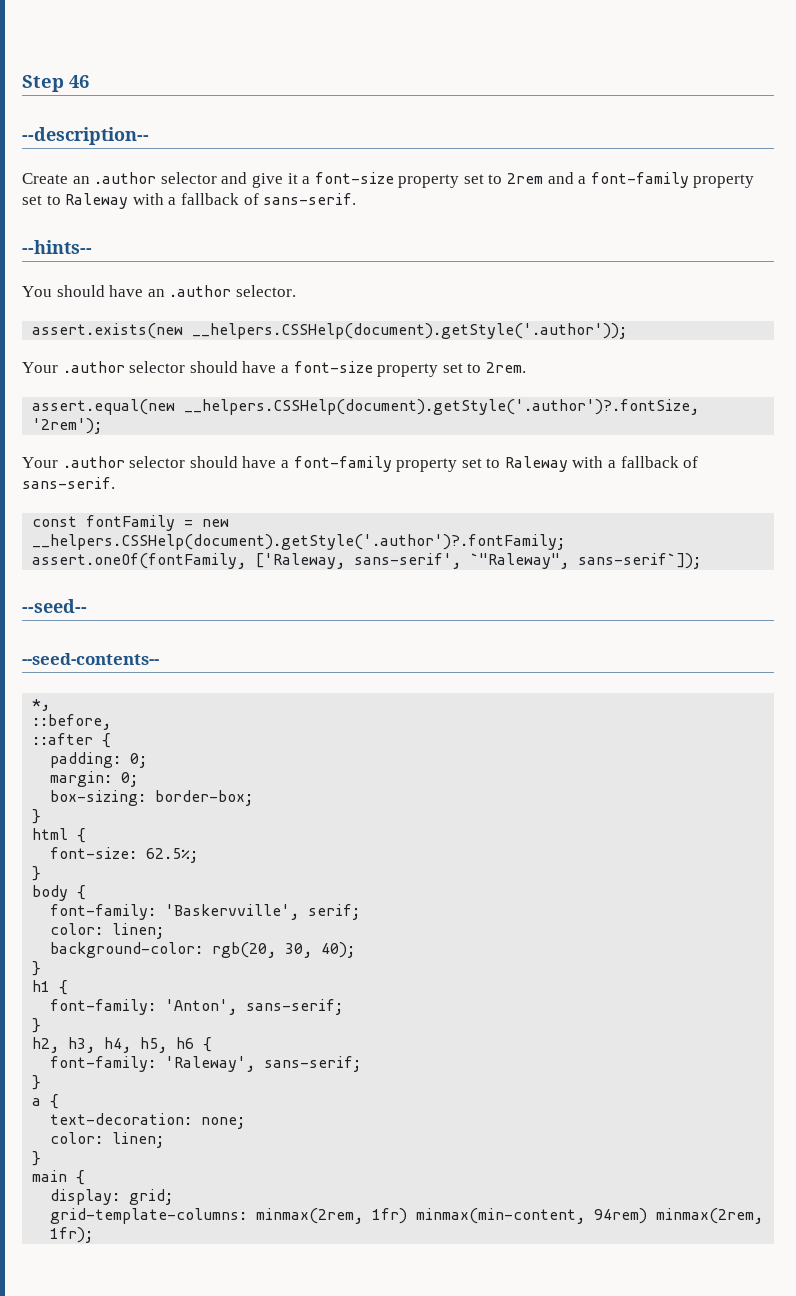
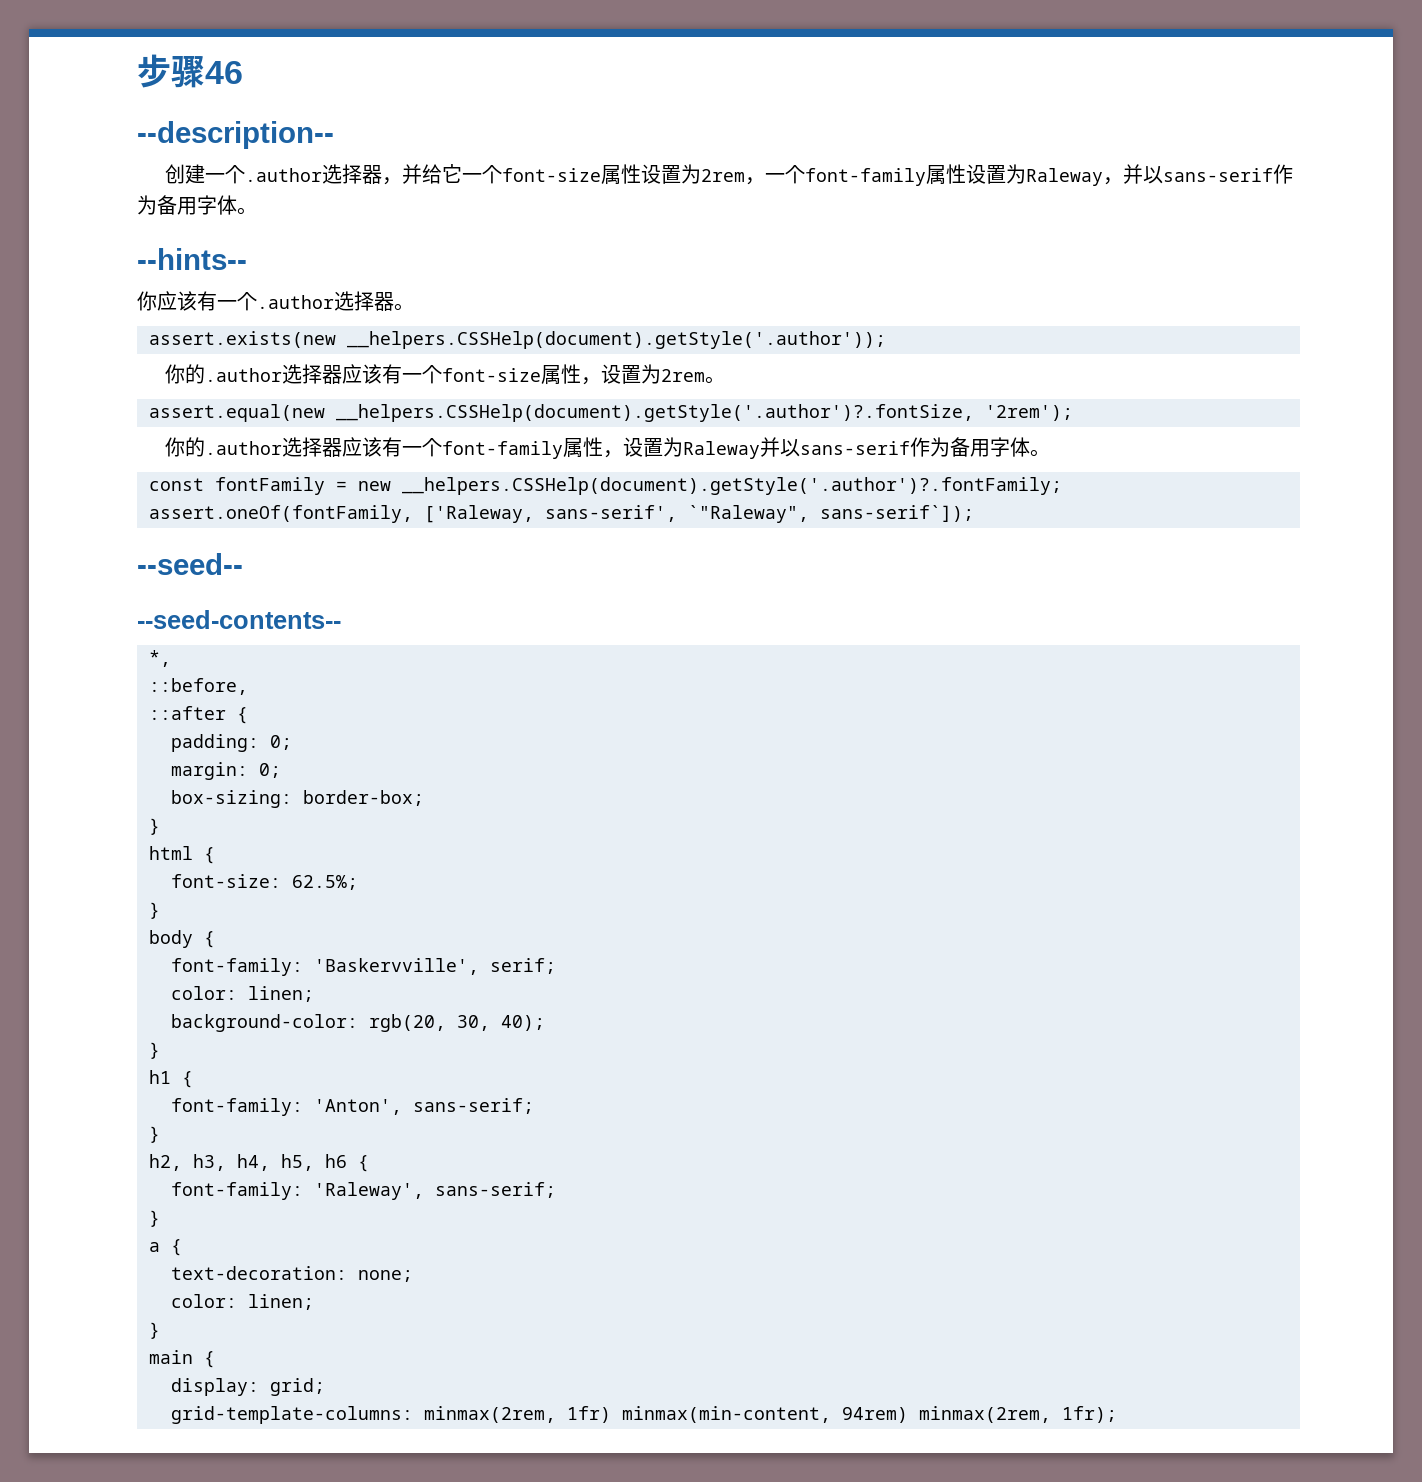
[22,75,64,92] Step -> [137,54,205,88] 步骤
[22,172,755,188] [22,193,357,209] [22,240,92,254] [22,285,296,297] [32,323,628,339] [22,361,526,377] [32,399,700,415] [32,418,103,434] [22,456,699,472] [22,477,115,489] Create an .author selector and give it a font-size property set to 2rem and a font-family property set to Raleway with a fallback of sans-serif. // --hints-- // You should have an .author selector. // assert.exists(new __helpers.CSSHelp(document).getStyle('.author')); // Your .author selector should have a font-size property set to 2rem. // assert.equal(new __helpers.CSSHelp(document).getStyle('.author')?.fontSize, '2rem'); // Your .author selector should have a font-family property set to Raleway with a fallback of sans-serif. -> [165,164,1294,186] [137,195,257,215] [137,248,247,270] [137,291,414,311] [149,331,886,349] [165,364,726,385] [149,404,1073,422] [165,437,1051,459] 创建一个.author选择器，并给它一个font-size属性设置为2rem，一个font-family属性设置为Raleway，并以sans-serif作为备用字体。 // --hints-- // 你应该有一个.author选择器。 // assert.exists(new __helpers.CSSHelp(document).getStyle('.author')); // 你的.author选择器应该有一个font-size属性，设置为2rem。 // assert.equal(new __helpers.CSSHelp(document).getStyle('.author')?.fontSize, '2rem'); // 你的.author选择器应该有一个font-family属性，设置为Raleway并以sans-serif作为备用字体。

